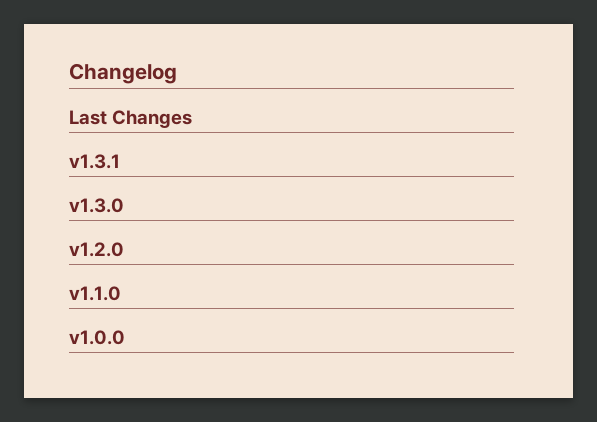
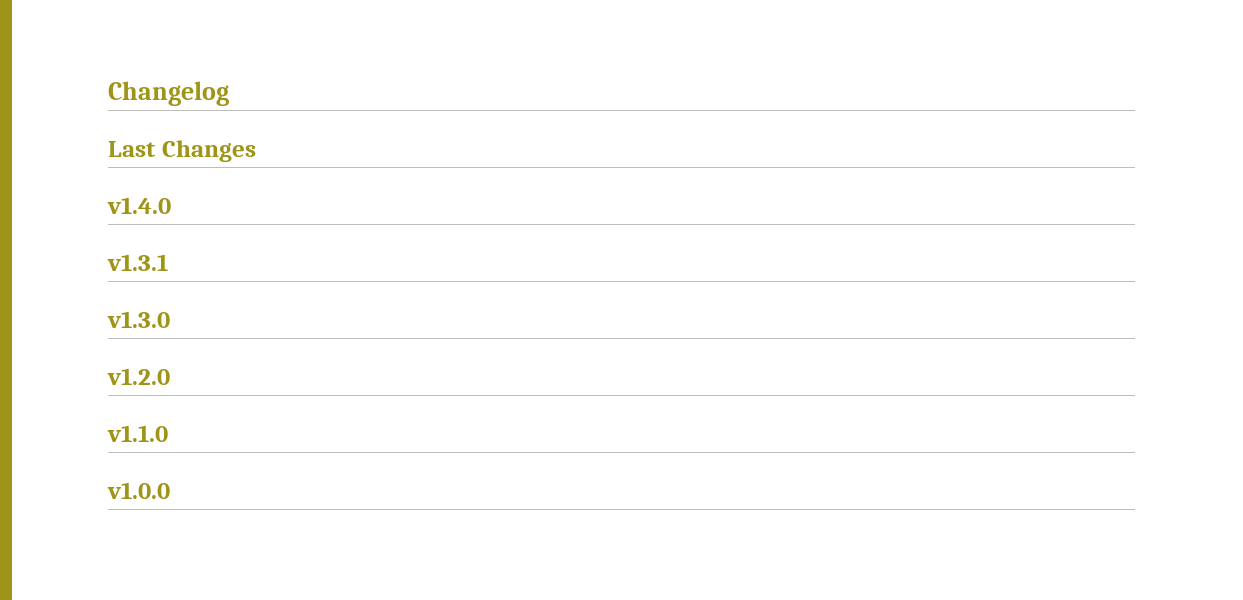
(193, 119) none -> [107,197,171,214] // v1.4.0

